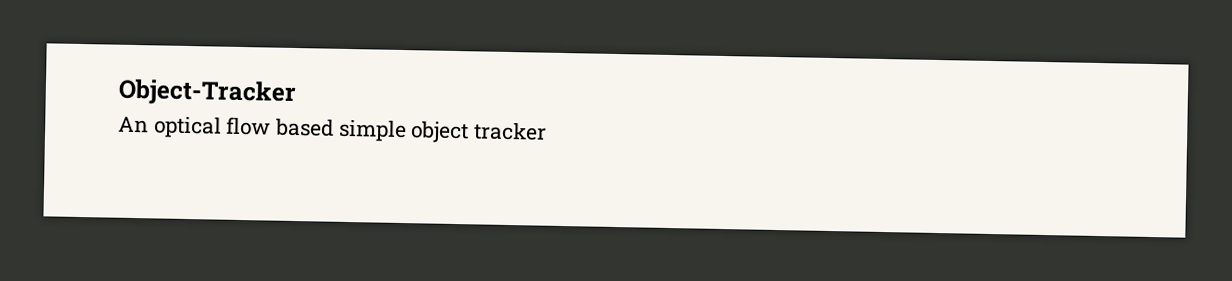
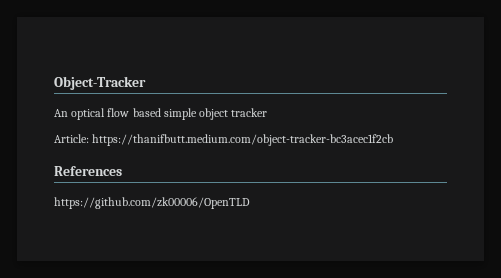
(548, 131) none -> [54,134,394,146] [54,166,122,176] [54,197,250,209] // Article: https://thanifbutt.medium.com/object-tracker-bc3acec1f2cb // References // https://github.com/zk00006/OpenTLD

